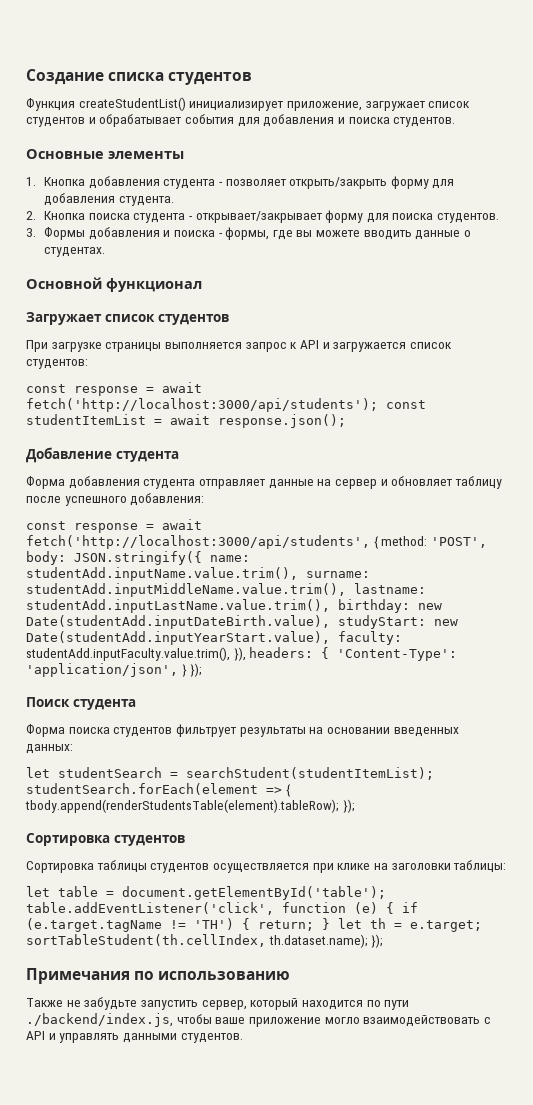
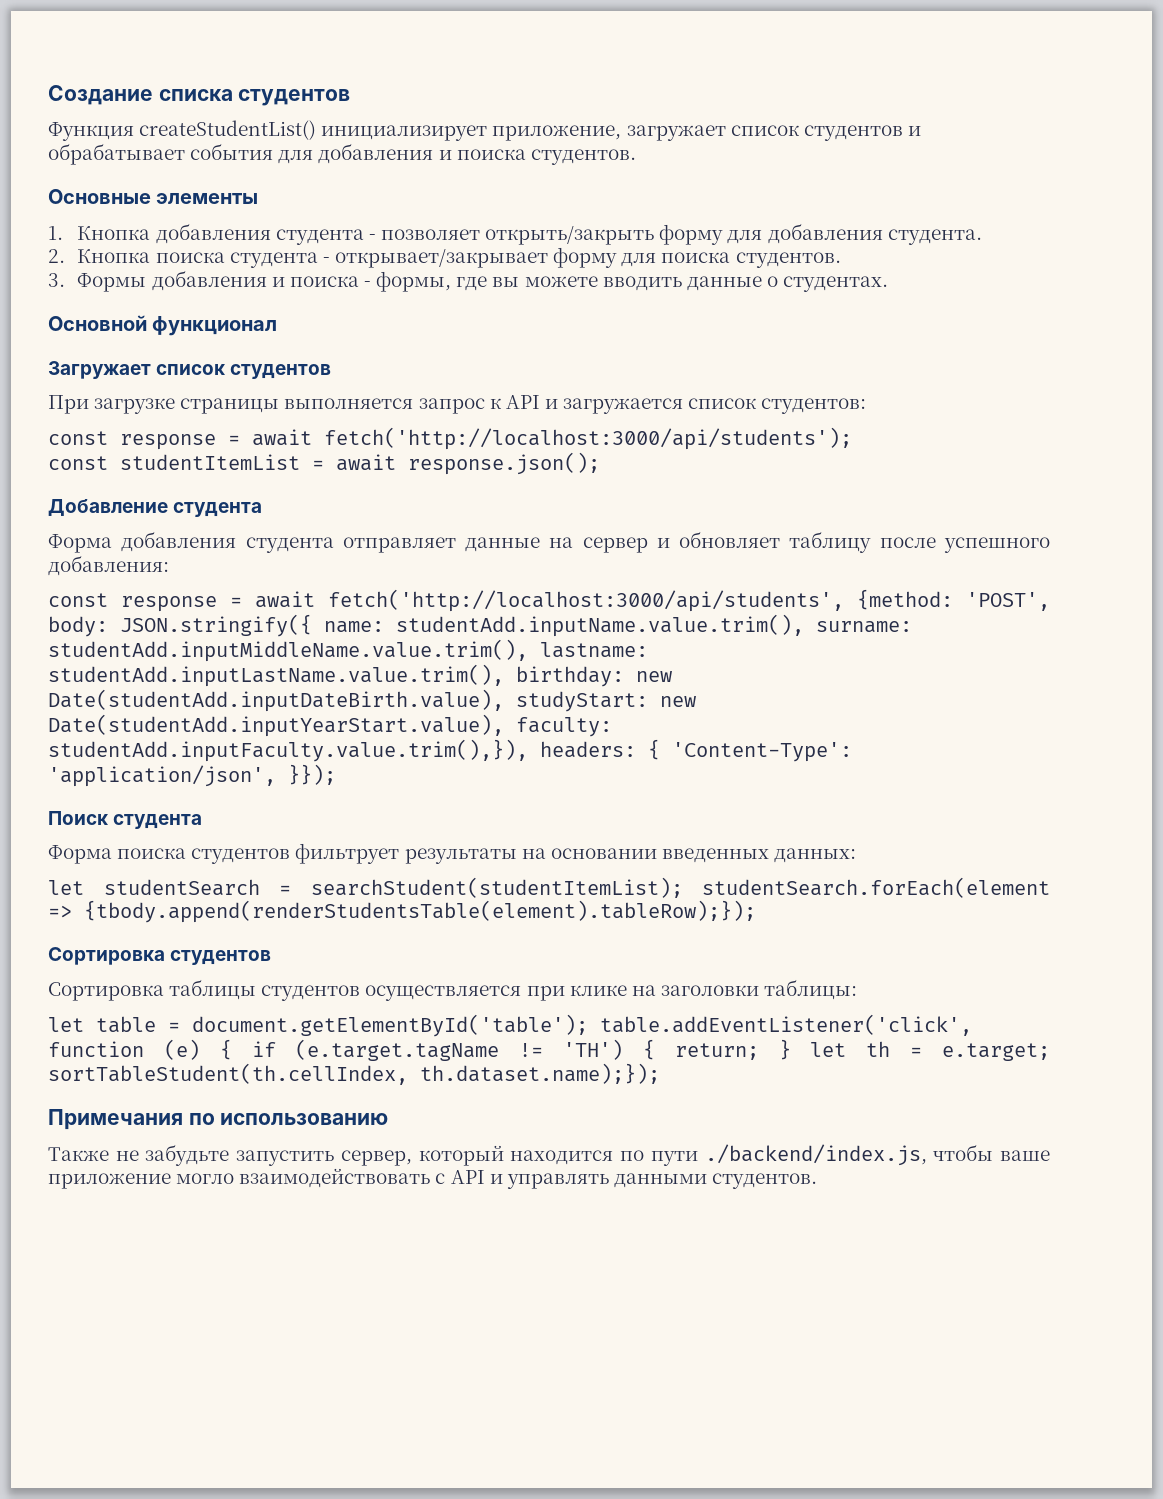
(378, 405) none -> (852, 438) //
[373,536,428,549] { method: -> [857,589,953,610] {method:
[26,647,246,661] studentAdd.inputFaculty.value.trim(), }), -> [48,739,528,762] studentAdd.inputFaculty.value.trim(),}),
[181,663,203,677] } }); -> [288,764,336,785] }});
[285,784,291,797] [25,799,355,813] { tbody.append(renderStudentsTable(element).tableRow); }); -> [84,900,756,923] {tbody.append(renderStudentsTable(element).tableRow);});
[268,934,384,948] th.dataset.name); }); -> [420,1063,660,1084] th.dataset.name);});

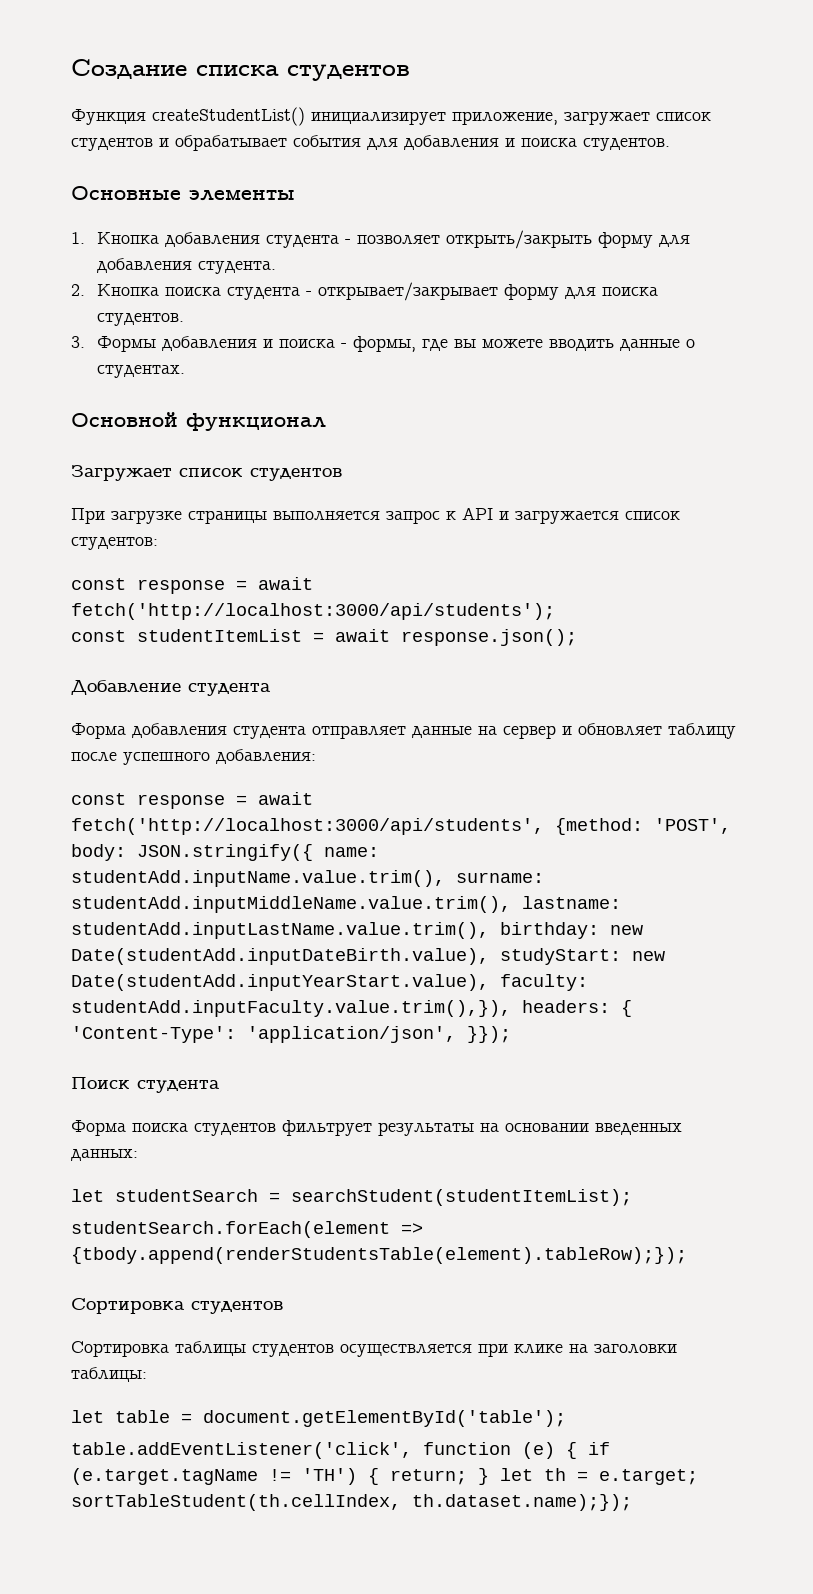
(683, 887) none -> (632, 1197) //
(588, 1025) none -> (566, 1418) //
[48,1109,389,1130] [48,1144,1051,1166] [48,1168,818,1189] // Примечания по использованию // Также не забудьте запустить сервер, который находится по пути ./backend/index.js, чтобы ваше приложение могло взаимодействовать с API и управлять данными студентов. -> (632, 1502) none

